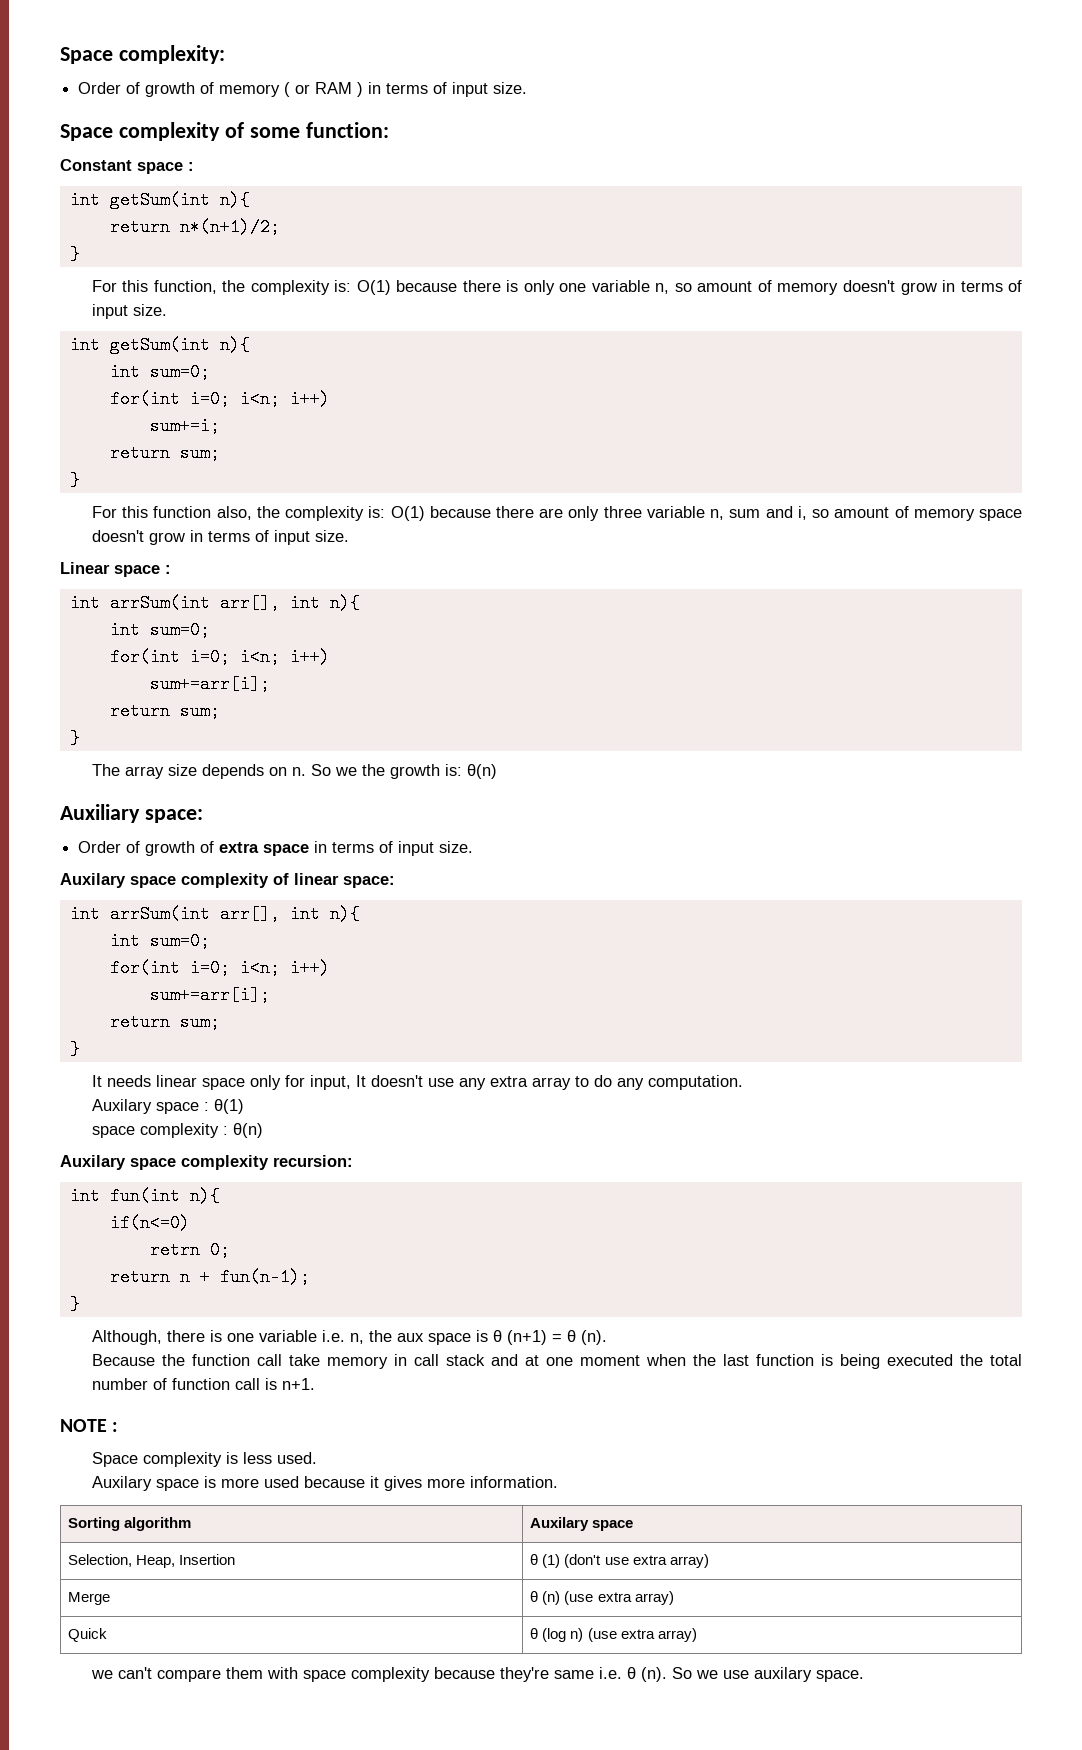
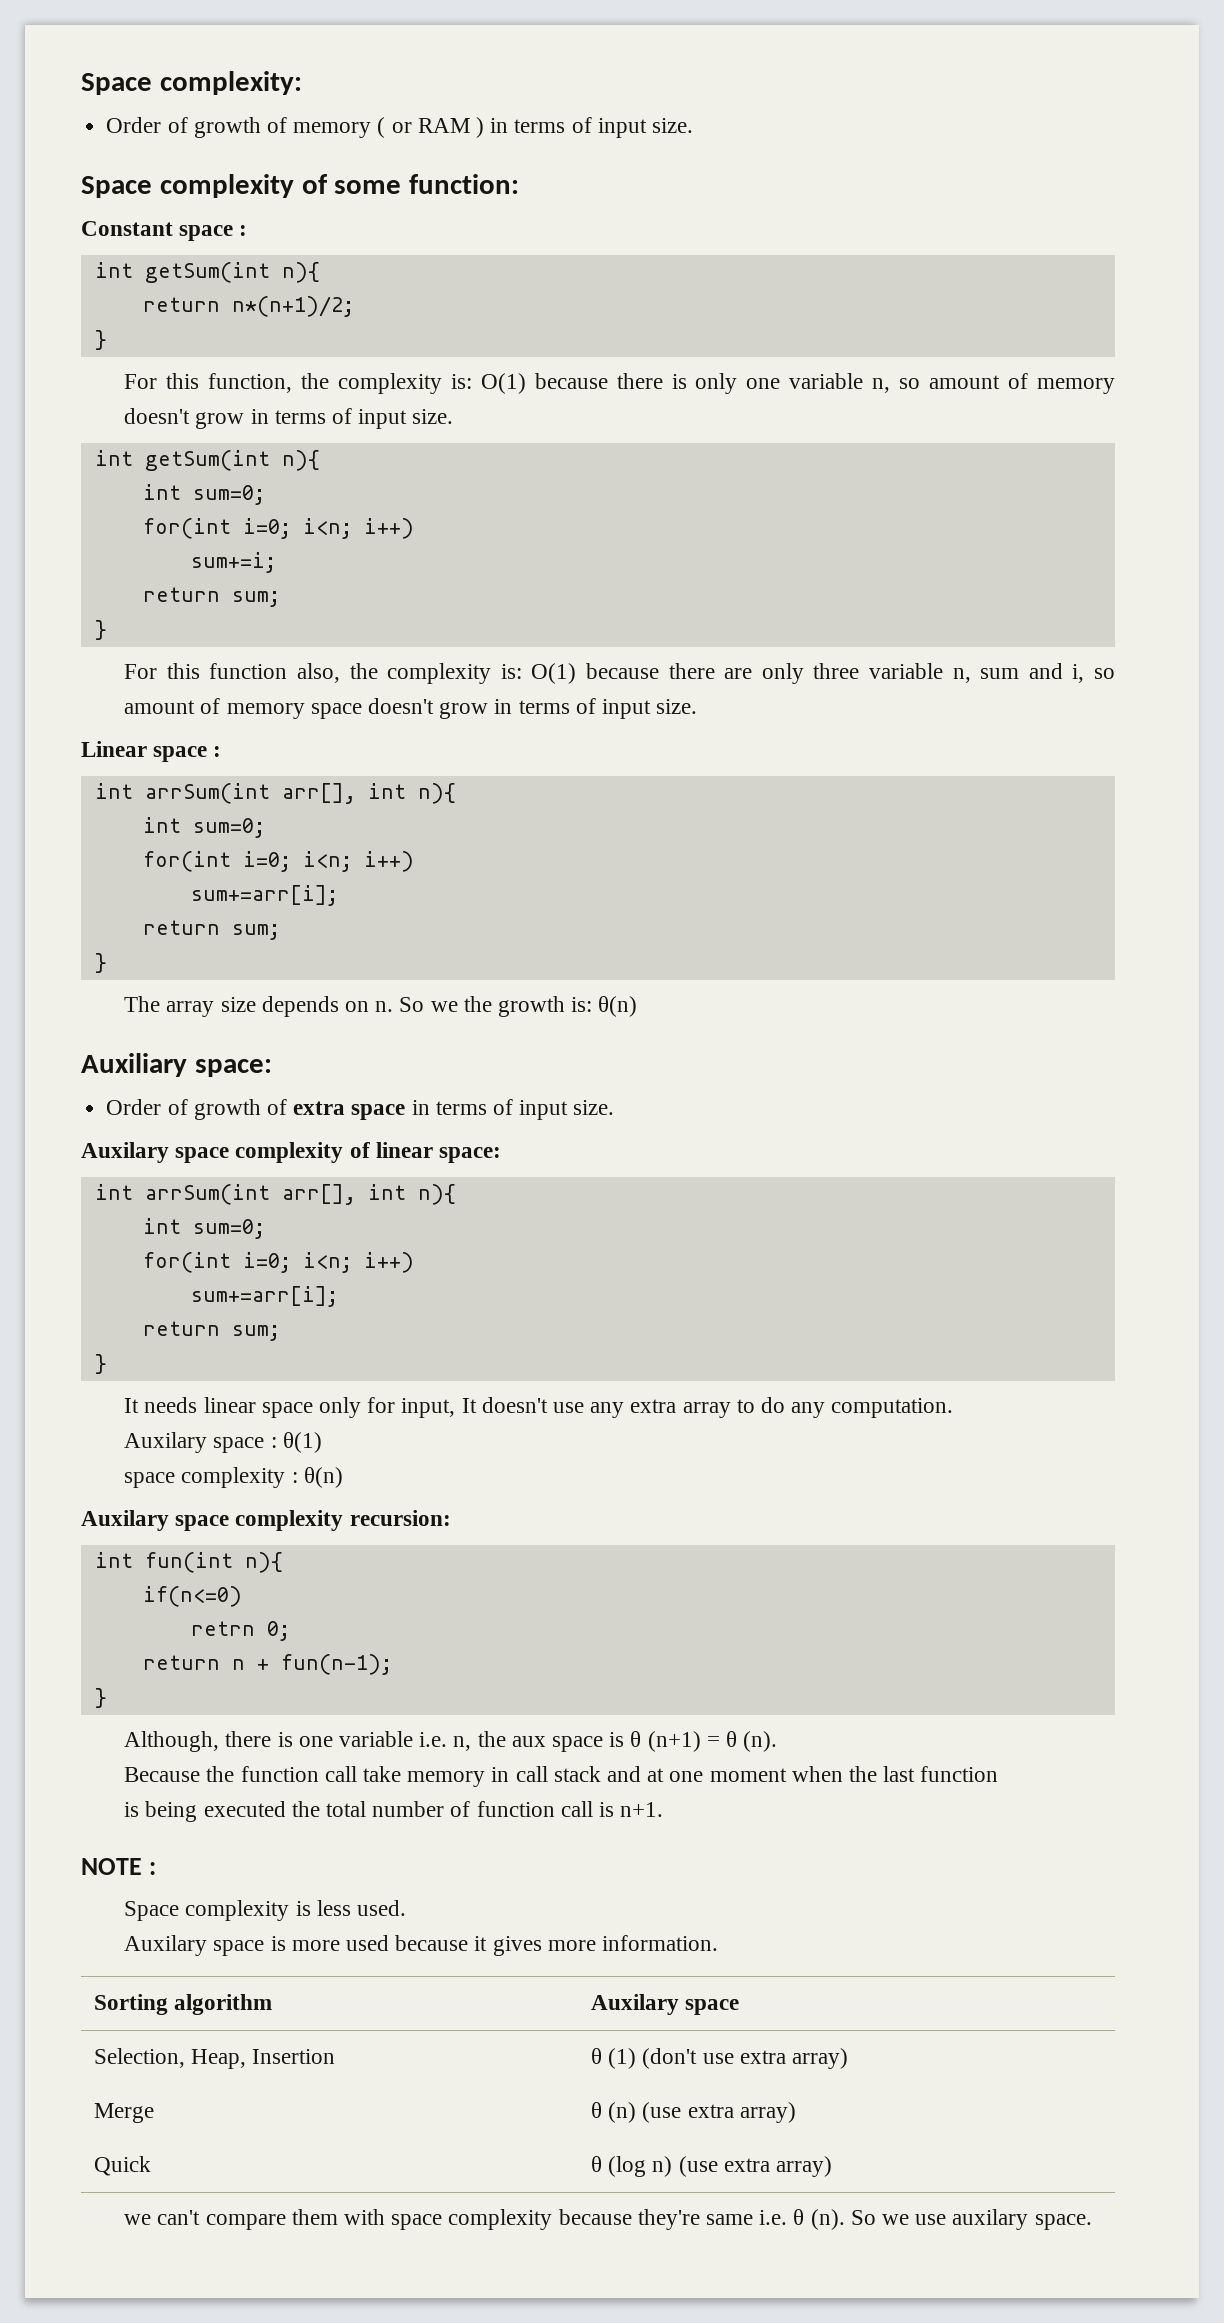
(814, 1360) none -> (999, 1774) //

